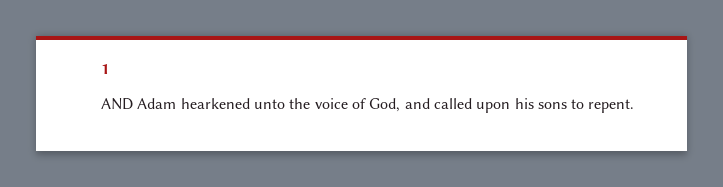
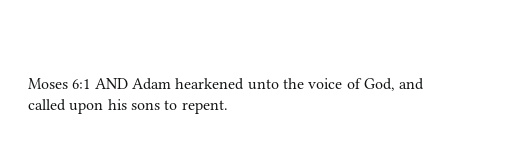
[101,64,109,74] 1 // -> [28,78,91,89] Moses 6:1

